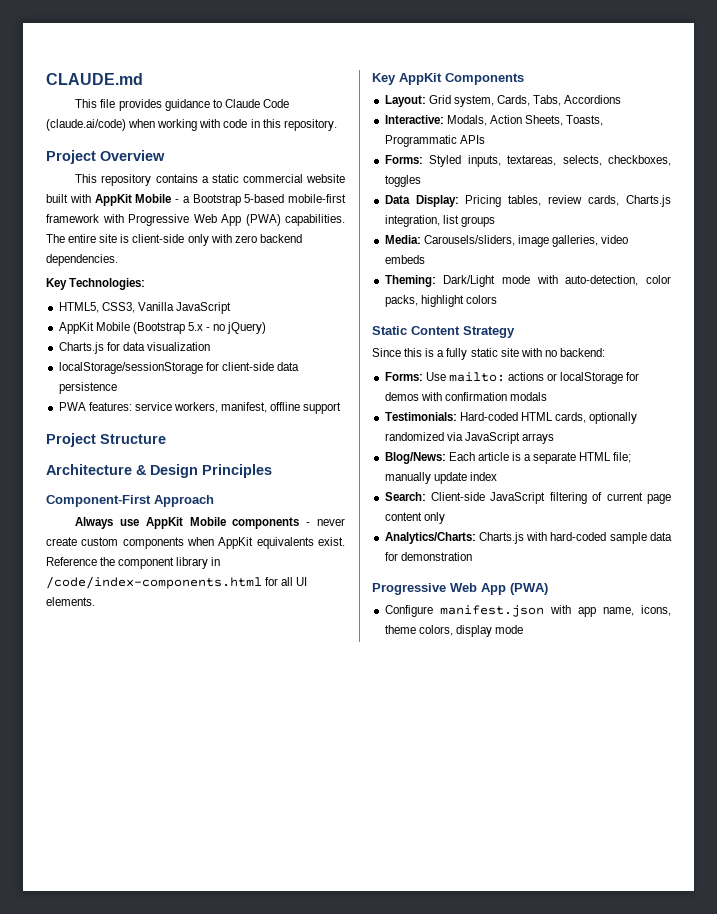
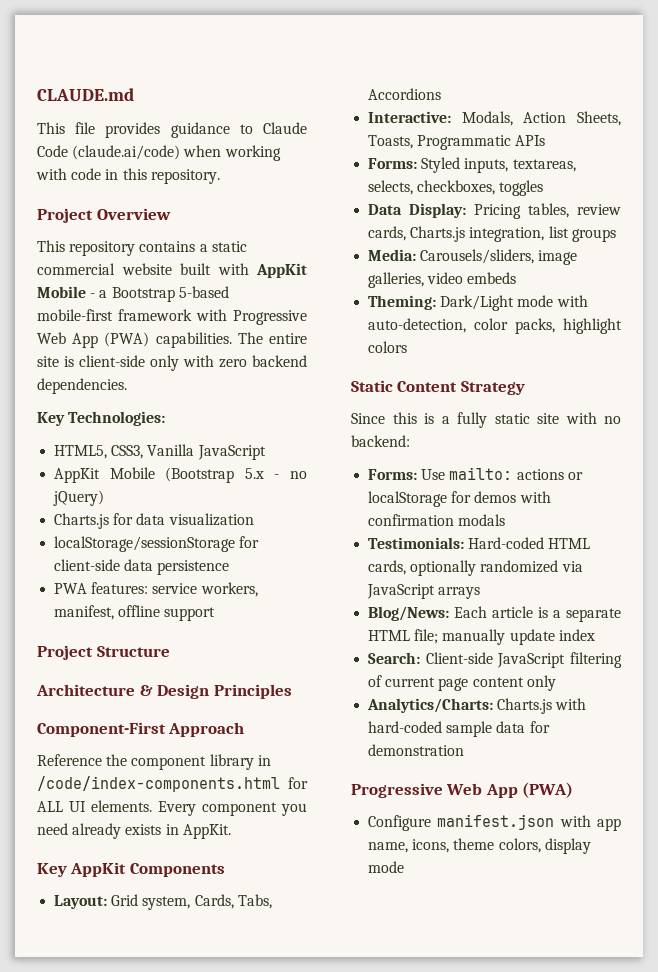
[75,517,345,529] [46,537,346,549] Always use AppKit Mobile components - never create custom components when AppKit equivalents exist. -> (245, 729) none
[281,577,294,586] all -> [37,801,63,812] ALL
(95, 601) none -> [158,801,307,816] [37,823,231,839] Every component you need already exists in AppKit.

